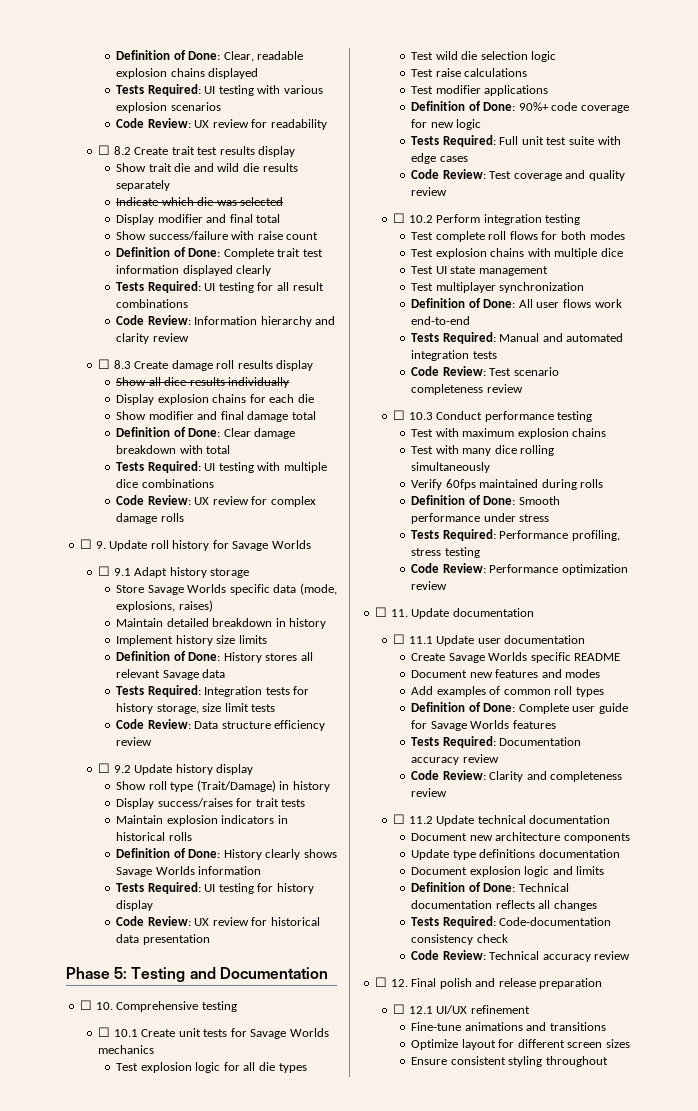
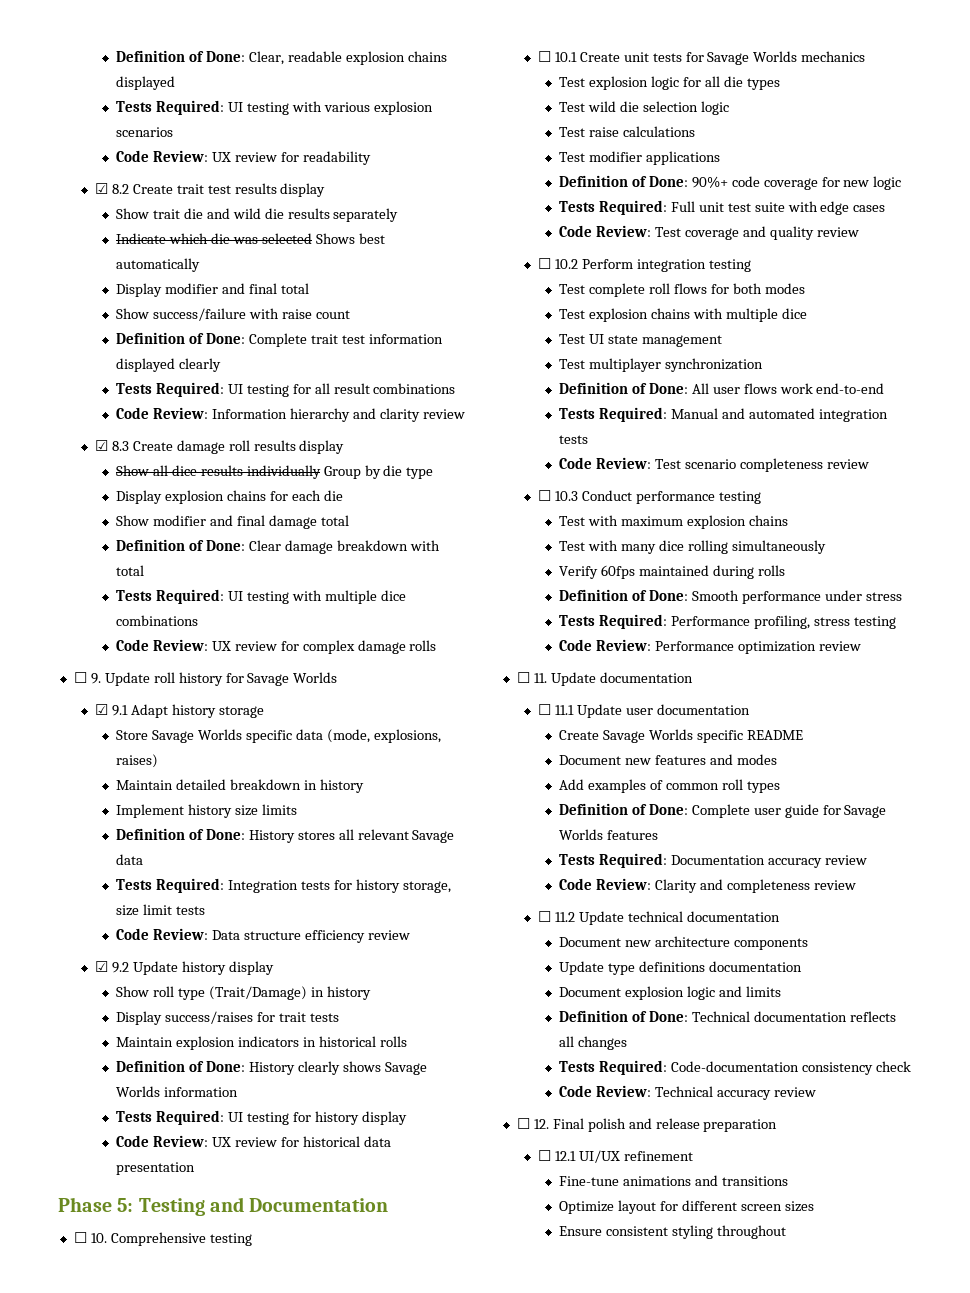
[98,145,111,155] ☐ -> [94,183,108,194] ☑
(284, 201) none -> [315,233,385,244] [116,258,201,272] Shows best automatically
[98,359,111,369] ☐ -> [94,440,108,451] ☑
(290, 382) none -> [323,465,434,479] Group by die type
[98,566,111,576] ☐ -> [94,704,108,715] ☑
[98,763,111,773] ☐ -> [94,961,108,972] ☑

